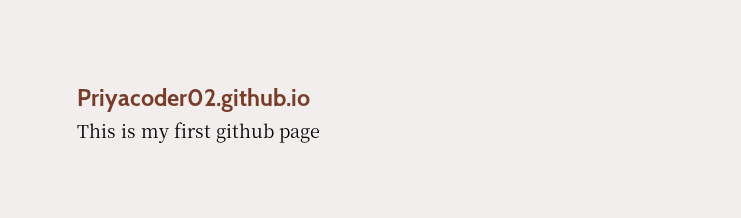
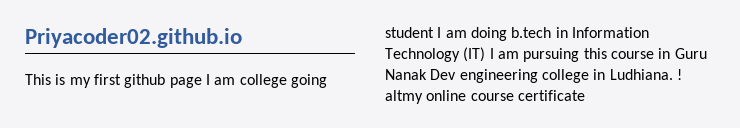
(320, 135) none -> [205,74,327,88] [385,27,649,41] [385,47,707,62] [385,69,682,83] [385,90,585,104] I am college going student I am doing b.tech in Information Technology (IT) I am pursuing this course in Guru Nanak Dev engineering college in Ludhiana. ! altmy online course certificate

